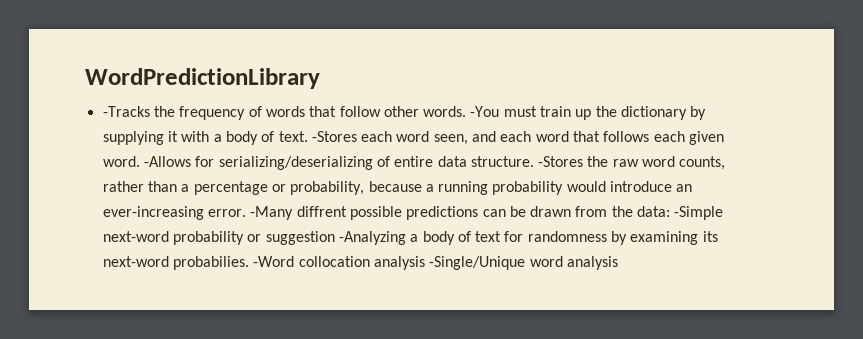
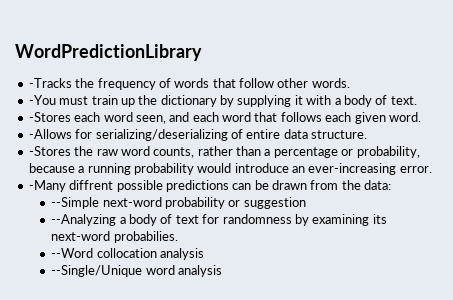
(467, 111) none -> (350, 83) //
(308, 136) none -> (417, 100) //
(140, 161) none -> (421, 117) //
(534, 161) none -> (367, 134) //
(246, 213) none -> (432, 169) //
[674,206,724,220] -Simple -> [51,197,100,209] // --Simple
[338,231,406,245] -Analyzing -> [51,214,117,226] // --Analyzing
[253,256,295,267] -Word -> [51,248,94,258] // --Word
[429,256,526,270] -Single/Unique -> [51,265,143,277] // --Single/Unique

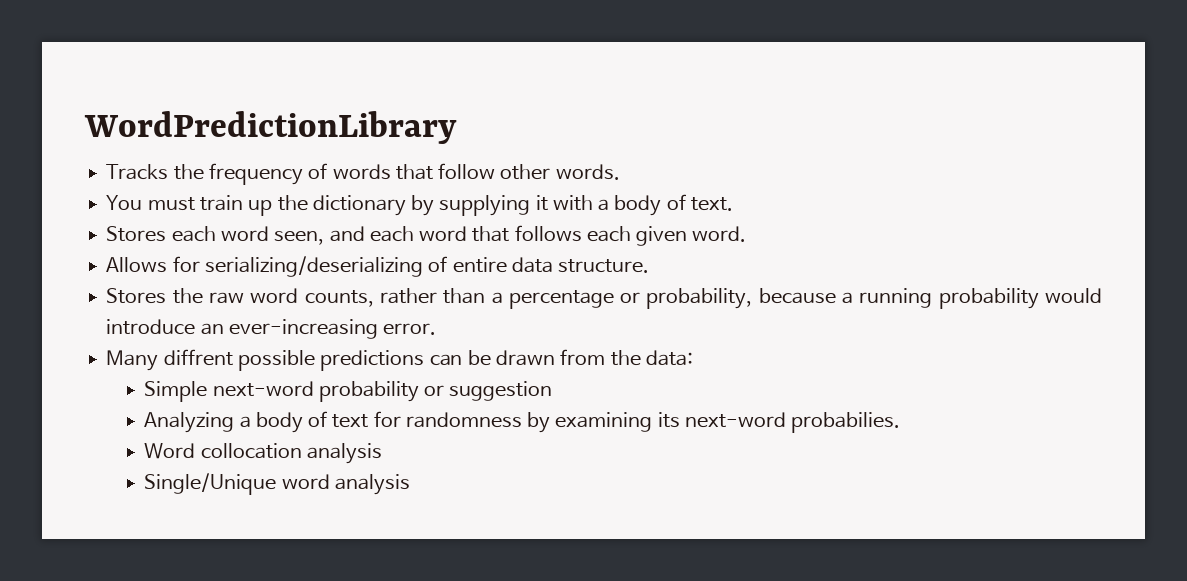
[28,78,72,88] -Tracks -> [106,164,169,180] Tracks
[28,95,56,105] -You -> [106,195,143,210] You
[28,112,71,122] -Stores -> [106,226,167,242] Stores
[28,129,72,139] -Allows -> [106,257,168,273] Allows
[28,146,71,156] -Stores -> [106,288,167,304] Stores
[28,180,66,192] -Many -> [106,350,159,371] Many
[51,197,100,209] --Simple -> [144,381,208,402] Simple
[51,214,117,226] --Analyzing -> [144,412,235,433] Analyzing
[51,248,94,258] --Word -> [144,443,196,459] Word
[51,265,143,277] --Single/Unique -> [144,473,277,495] Single/Unique

